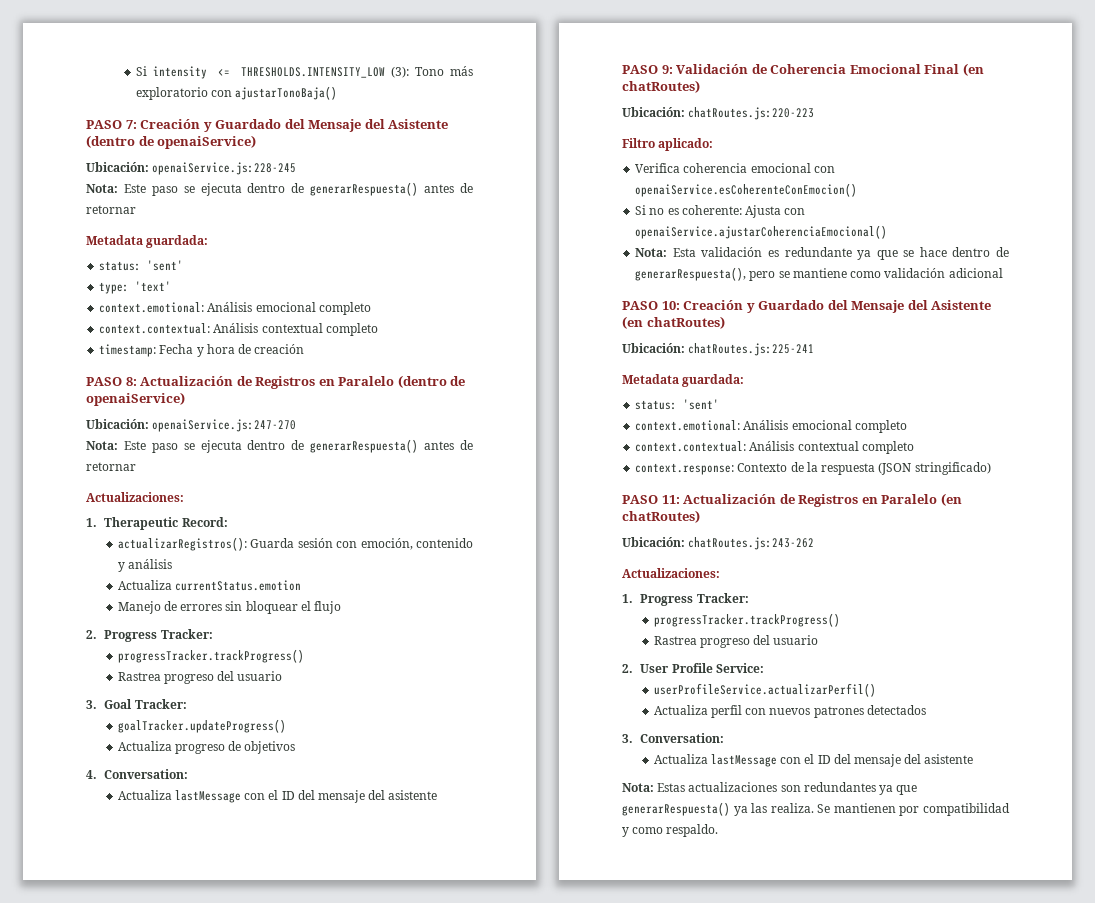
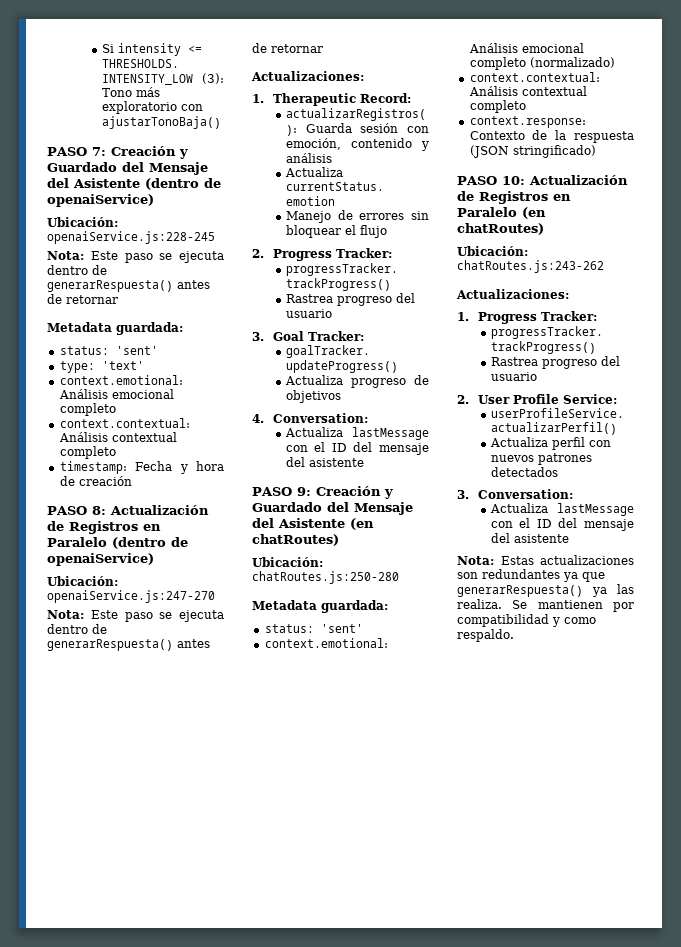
[676,63,984,76] [622,80,700,93] [622,107,815,120] [622,138,714,151] [635,163,835,173] [635,183,858,197] [635,205,806,218] [635,225,888,239] [635,247,1009,260] [635,267,1003,281] [622,301,680,310] Validación de Coherencia Emocional Final (en chatRoutes) // Ubicación: chatRoutes.js:220-223 // Filtro aplicado: // Verifica coherencia emocional con openaiService.esCoherenteConEmocion() // Si no es coherente: Ajusta con openaiService.ajustarCoherenciaEmocional() // Nota: Esta validación es redundante ya que se hace dentro de generarRespuesta(), pero se mantiene como validación adicional // PASO 10: -> (311, 491) none
[688,343,815,356] chatRoutes.js:225-241 -> [252,571,399,584] chatRoutes.js:250-280
(907, 426) none -> [529,57,615,68] (normalizado)
[661,495,680,504] 11: -> [502,176,525,185] 10:

